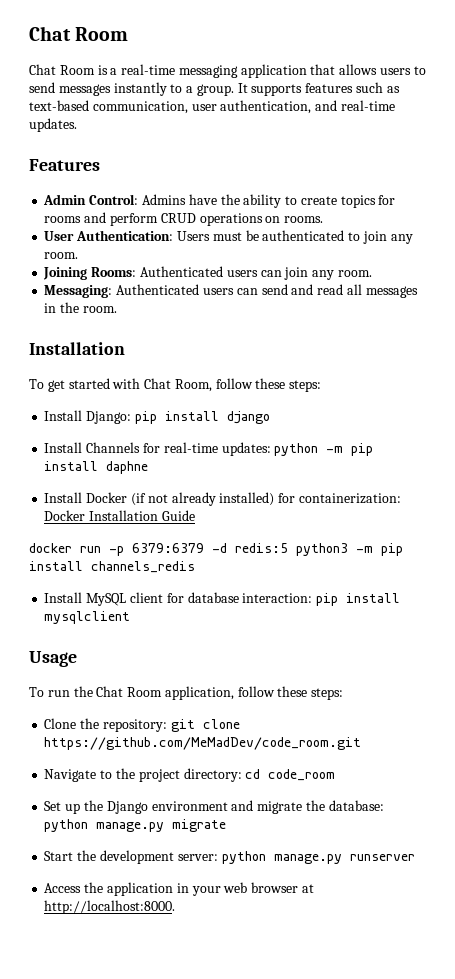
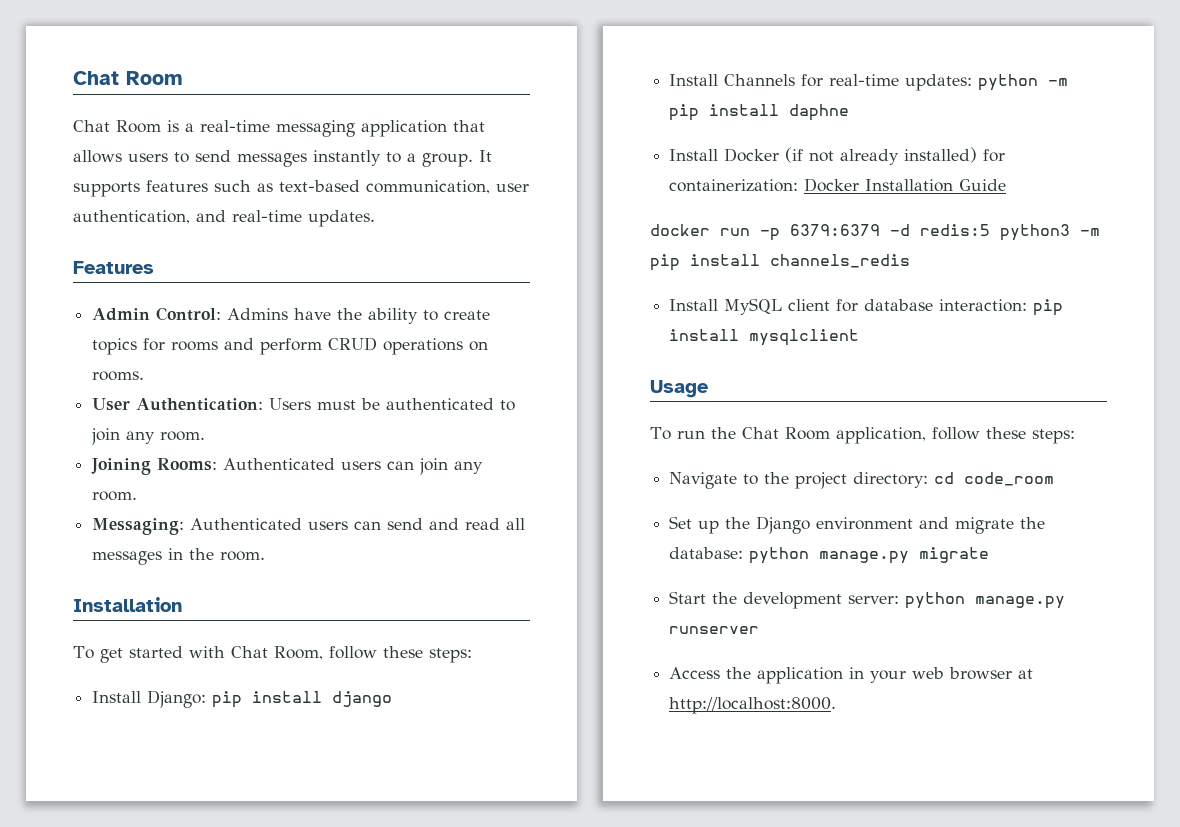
[44,718,240,732] [44,737,362,750] // Clone the repository: git clone https://github.com/MeMadDev/code_room.git -> (1075, 436) none

